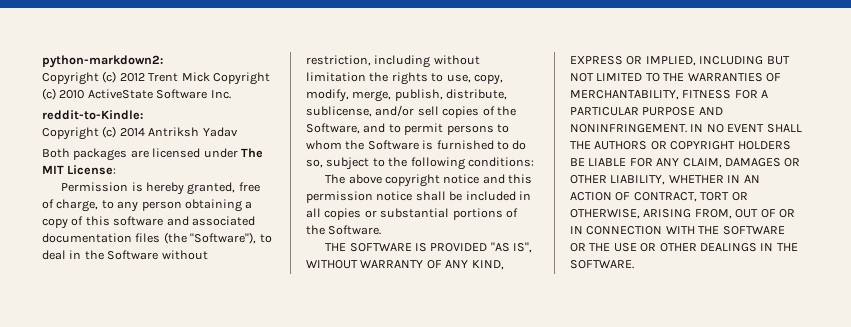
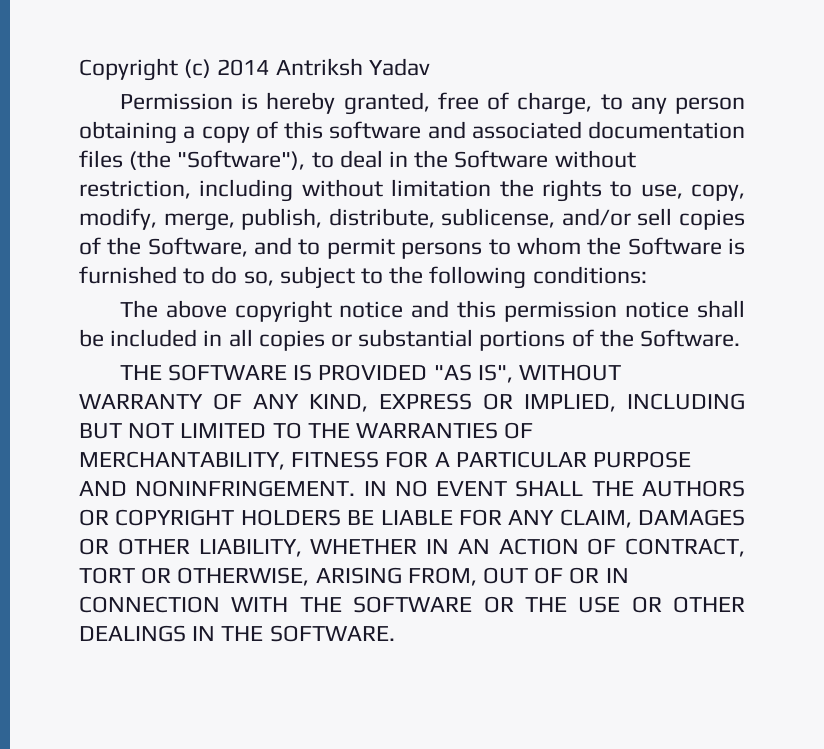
[42,55,163,68] [42,71,270,85] [42,88,231,100] [42,110,143,120] python-markdown2: // Copyright (c) 2012 Trent Mick Copyright (c) 2010 ActiveState Software Inc. // reddit-to-Kindle: // -> (79, 69) none
[42,148,263,161] [42,165,117,175] // Both packages are licensed under The MIT License: -> (430, 67) none

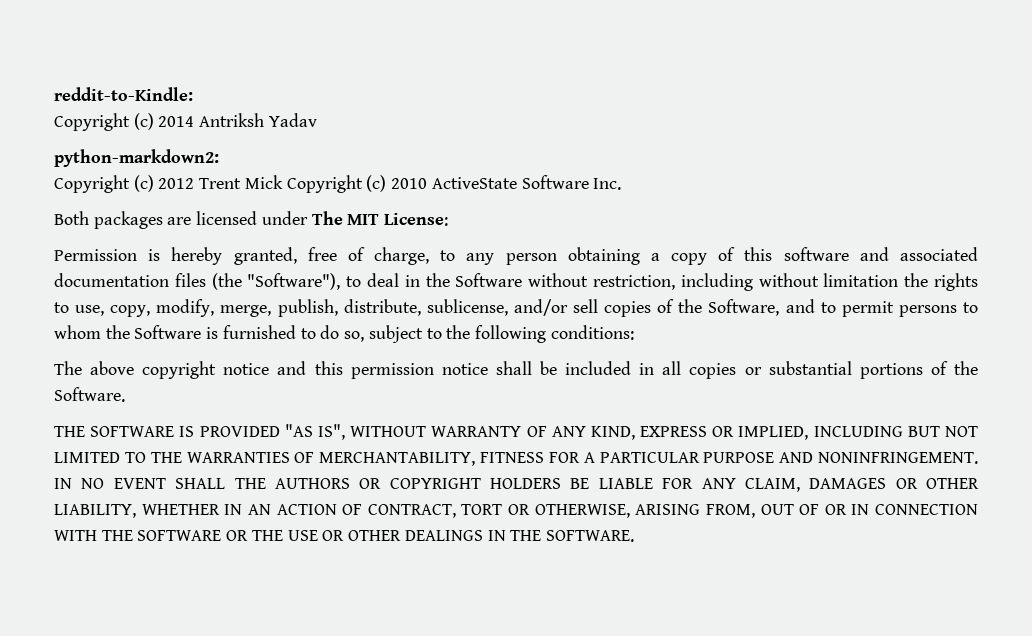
(79, 69) none -> [54,87,193,101] reddit-to-Kindle: //
(430, 67) none -> [54,149,219,167] [54,175,622,193] [54,211,449,229] // python-markdown2: // Copyright (c) 2012 Trent Mick Copyright (c) 2010 ActiveState Software Inc. // Both packages are licensed under The MIT License:

